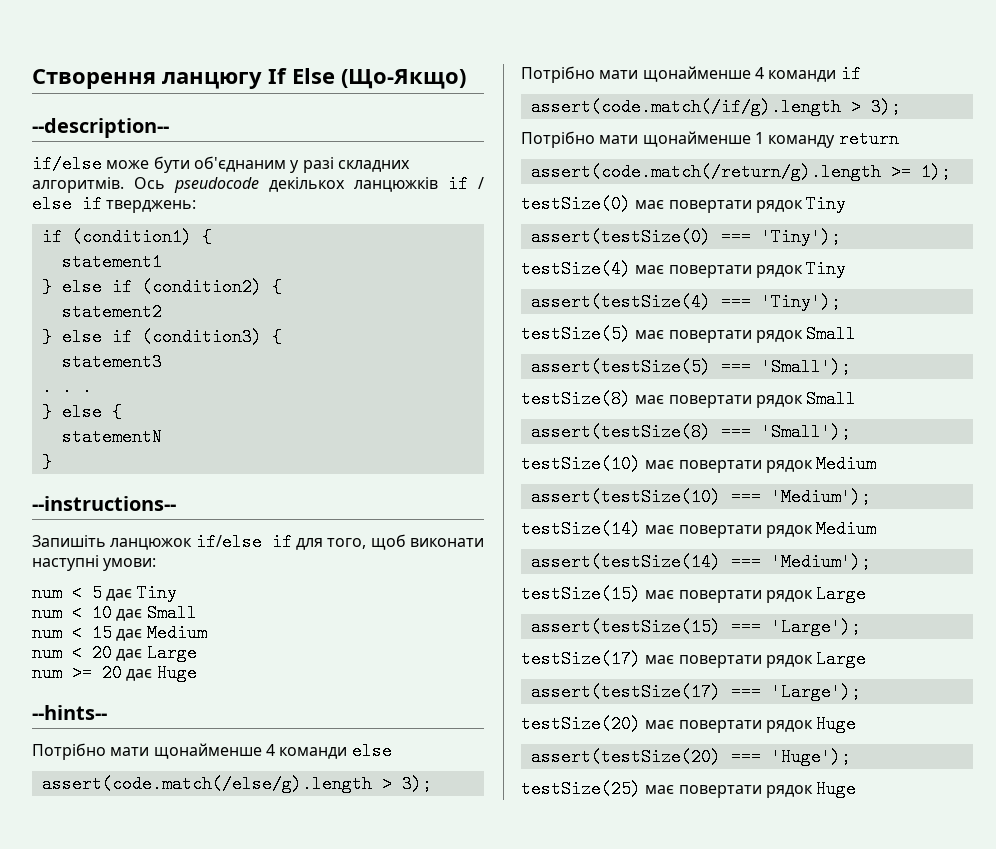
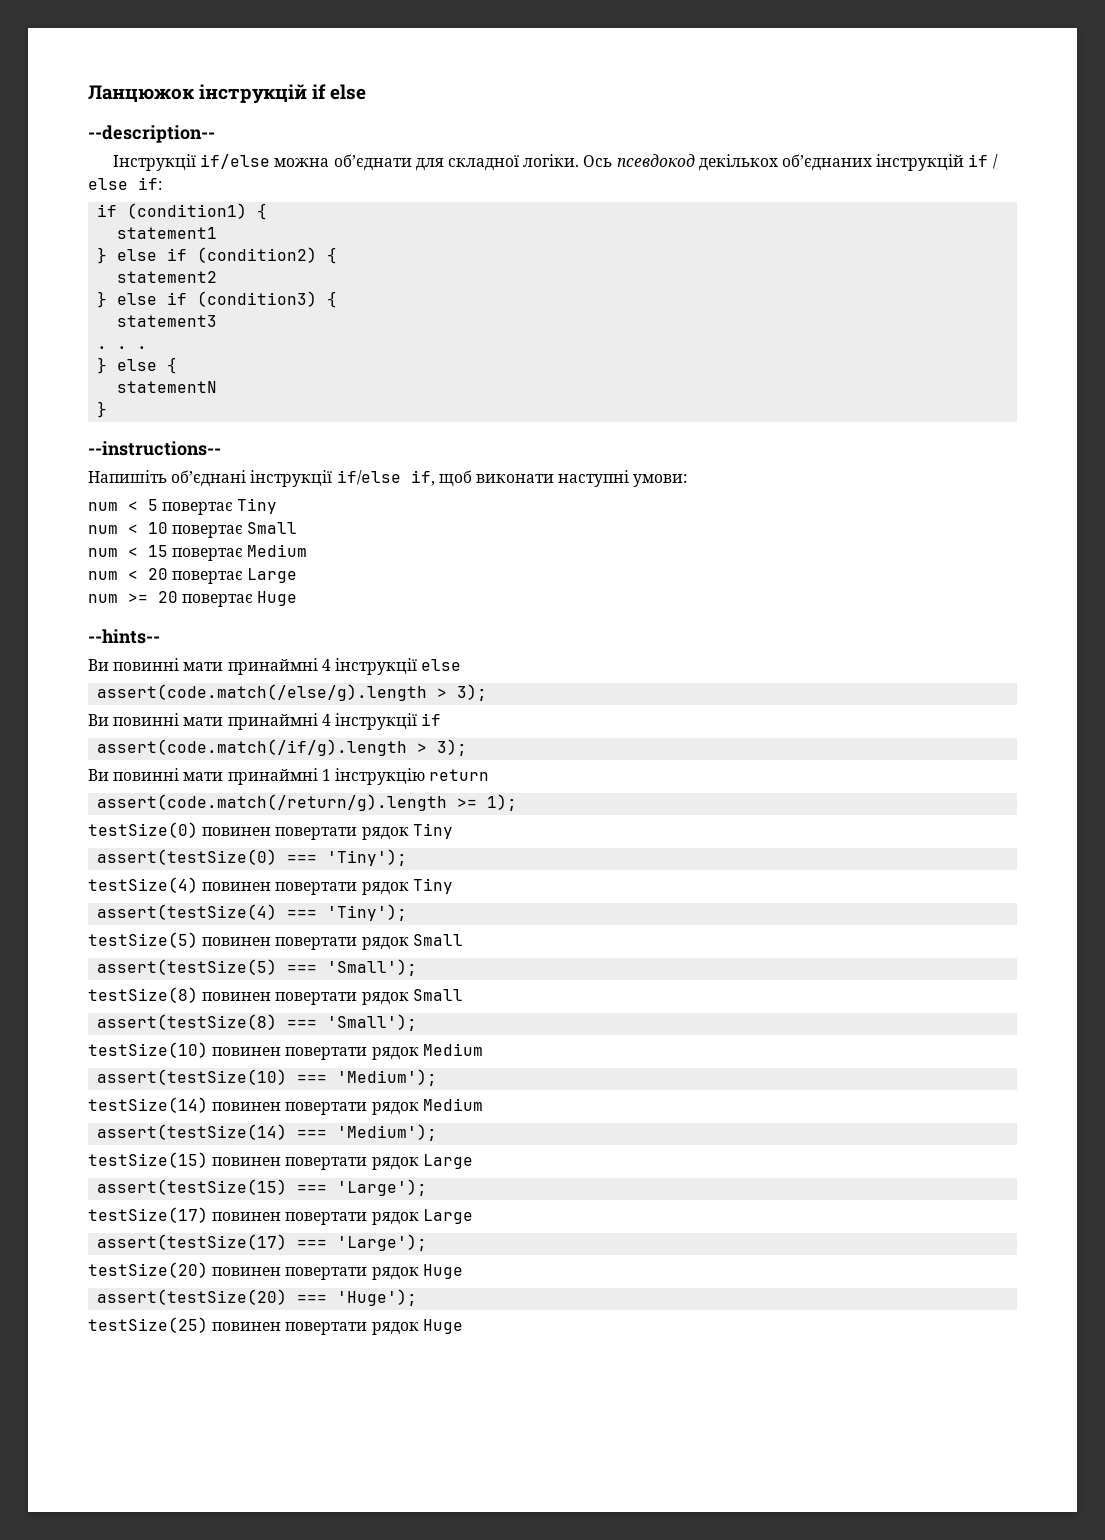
[32,68,466,89] [32,118,169,138] [32,155,410,173] [32,177,438,193] Створення ланцюгу If Else (Що-Якщо) // --description-- // if/else може бути об'єднаним у разі складних алгоритмів. Ось pseudocode декількох ланцюжків -> [88,84,367,104] [88,125,215,143] [113,154,965,171] Ланцюжок інструкцій if else // --description-- // Інструкції if/else можна об’єднати для складної логіки. Ось псевдокод декількох об’єднаних інструкцій
[82,195,197,213] if тверджень: -> [138,177,162,190] if:
[32,533,367,551] Запишіть ланцюжок if/else if для того, -> [88,470,435,487] Напишіть об’єднані інструкції if/else if,
[106,589,133,601] дає -> [162,502,234,515] повертає
[116,609,143,621] дає -> [172,525,244,538] повертає
[116,629,143,641] дає -> [172,548,244,561] повертає
[116,649,143,661] дає -> [172,571,244,584] повертає
[126,669,153,681] дає -> [182,594,254,607] повертає
[32,742,392,760] [41,775,432,793] [521,65,861,83] [530,98,901,116] [521,131,836,148] Потрібно мати щонайменше 4 команди else // assert(code.match(/else/g).length > 3); // Потрібно мати щонайменше 4 команди if // assert(code.match(/if/g).length > 3); // Потрібно мати щонайменше 1 команду -> [88,658,462,675] [97,684,488,701] [88,713,442,730] [97,739,468,756] [88,768,425,785] Ви повинні мати принаймні 4 інструкції else // assert(code.match(/else/g).length > 3); // Ви повинні мати принаймні 4 інструкції if // assert(code.match(/if/g).length > 3); // Ви повинні мати принаймні 1 інструкцію
[635,200,665,209] має -> [202,827,272,836] повинен
[635,265,665,274] має -> [202,882,272,891] повинен
[635,330,665,339] має -> [202,937,272,946] повинен
[635,395,665,404] має -> [202,992,272,1001] повинен
[645,460,675,469] має -> [212,1047,282,1056] повинен
[645,525,675,534] має -> [212,1102,282,1111] повинен
[645,590,675,599] має -> [212,1157,282,1166] повинен
[645,655,675,664] має -> [212,1212,282,1221] повинен
[645,720,675,729] має -> [212,1267,282,1276] повинен
[645,785,675,794] має -> [212,1322,282,1331] повинен

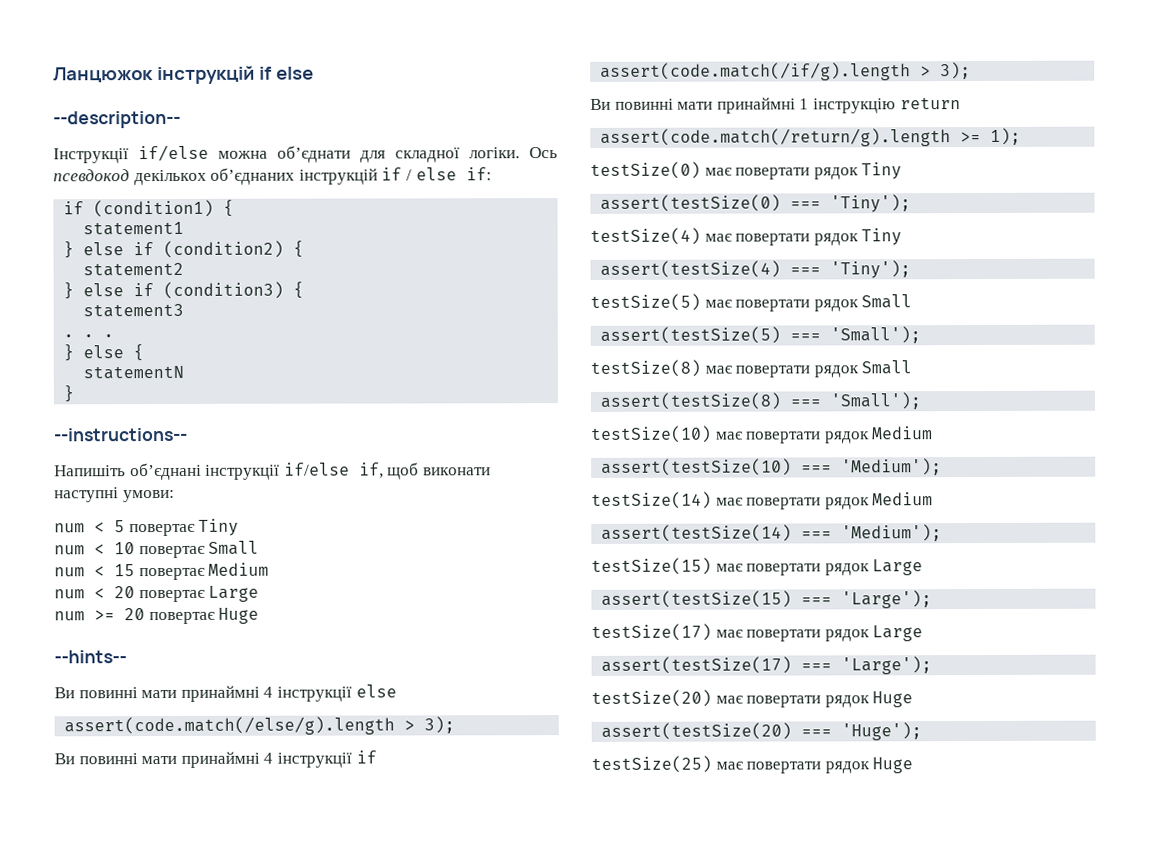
[202,827,272,836] повинен -> [704,167,733,176] має
[202,882,272,891] повинен -> [704,233,733,242] має
[202,937,272,946] повинен -> [704,299,733,308] має
[202,992,272,1001] повинен -> [704,365,733,374] має
[212,1047,282,1056] повинен -> [715,431,744,440] має
[212,1102,282,1111] повинен -> [715,497,744,506] має
[212,1157,282,1166] повинен -> [715,563,744,572] має
[212,1212,282,1221] повинен -> [715,629,744,638] має
[212,1267,282,1276] повинен -> [715,695,744,704] має
[212,1322,282,1331] повинен -> [715,761,744,770] має

